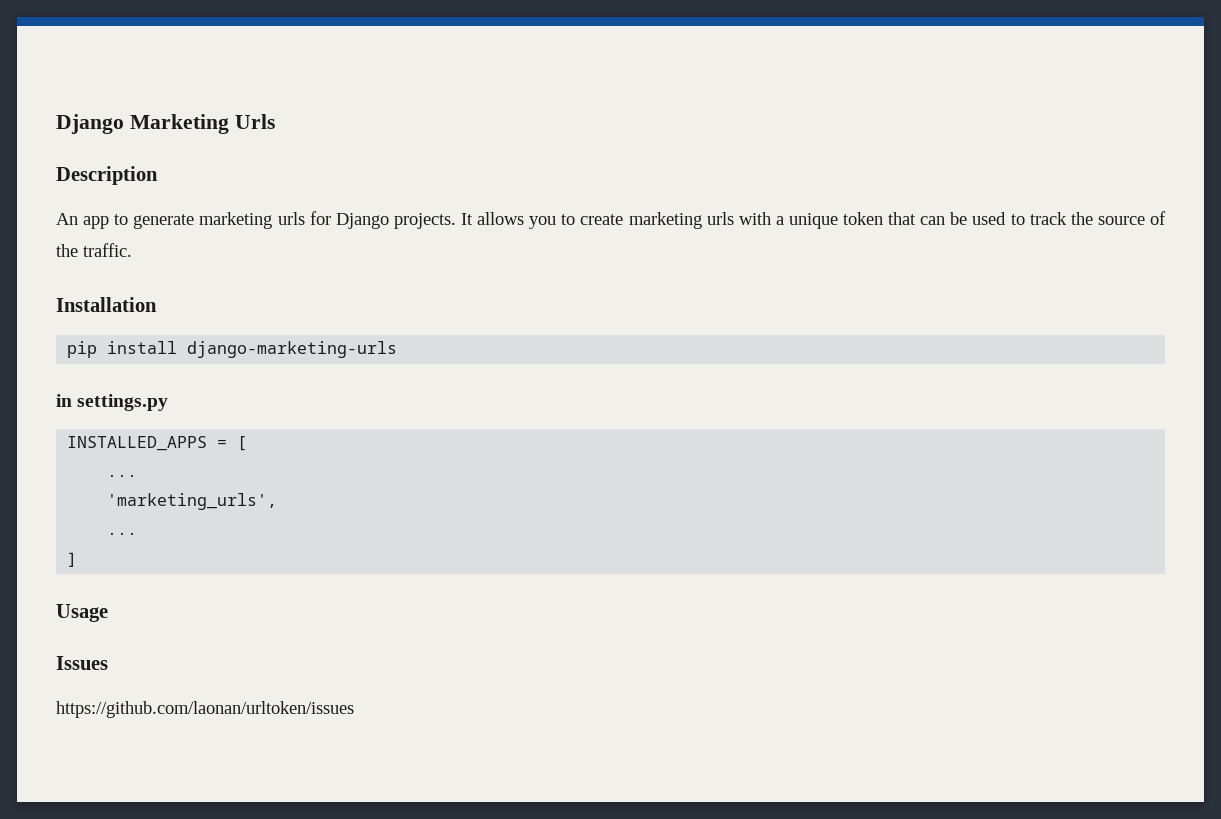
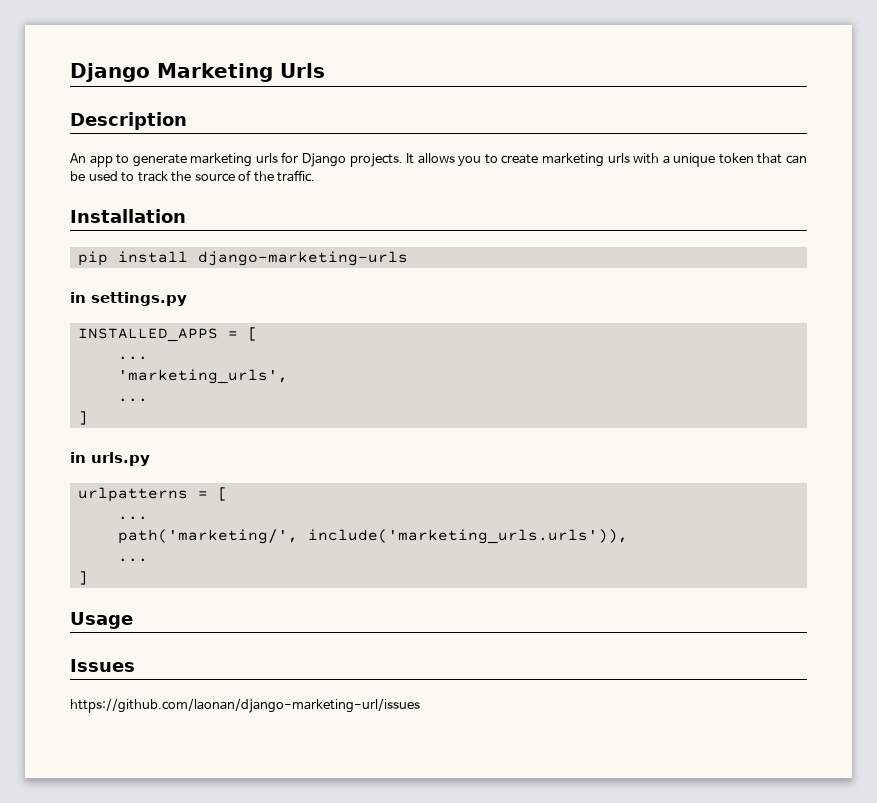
(78, 559) none -> [70,452,150,466] [77,487,228,502] [117,516,148,520] [117,529,628,544] [117,558,148,562] [77,571,88,585] // in urls.py // urlpatterns = [ // ... // path('marketing/', include('marketing_urls.urls')), // ... // ]
[56,701,354,718] https://github.com/laonan/urltoken/issues -> [70,698,420,713] https://github.com/laonan/django-marketing-url/issues

